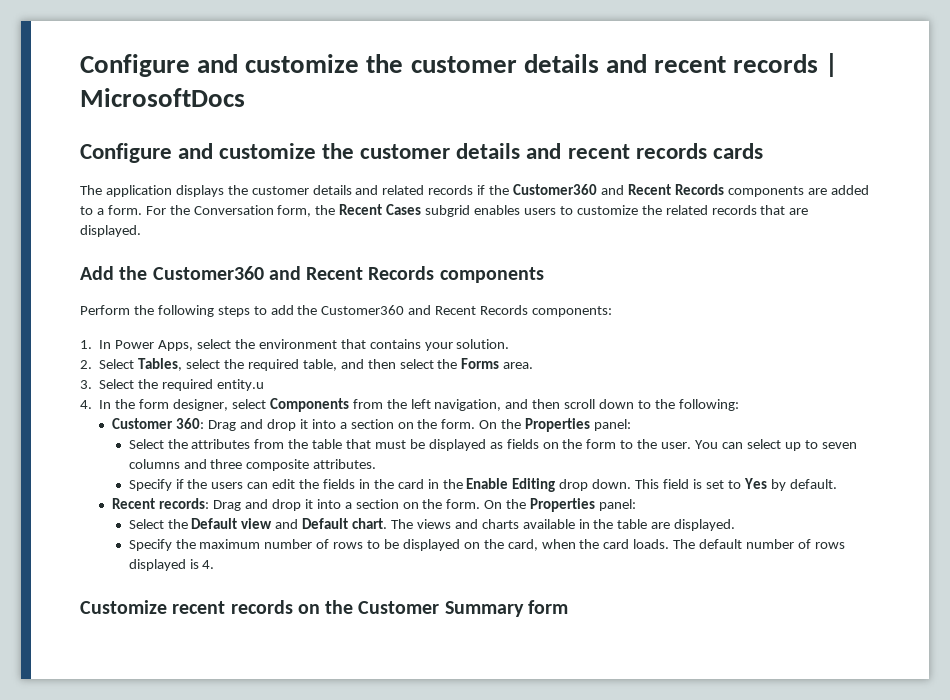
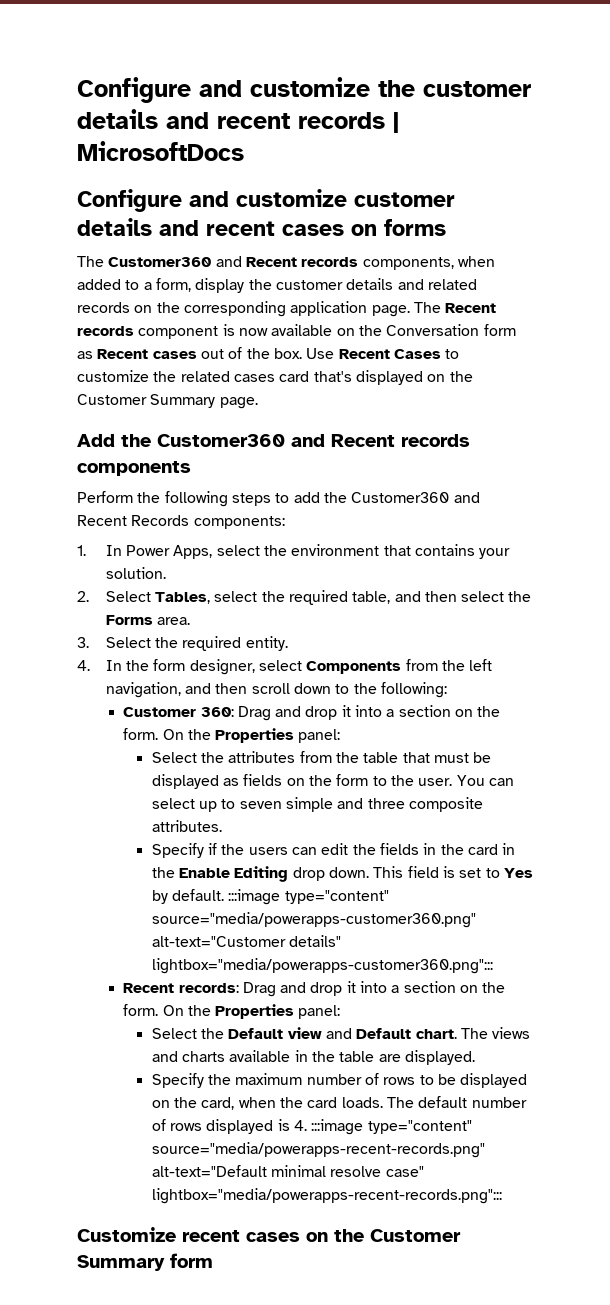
[322,143,763,159] [80,185,224,197] the customer details and recent records cards // The application displays -> [354,192,455,207] [77,218,446,236] [77,256,495,270] [77,278,245,293] customer details and recent cases on forms // The Customer360 and Recent records components, when added to a form, display
[477,184,869,197] [80,204,809,217] [80,225,141,237] if the Customer360 and Recent Records components are added to a form. For the Conversation form, the Recent Cases subgrid enables users to customize the related records that are displayed. -> [134,301,497,317] [77,324,516,339] [77,347,460,359] [77,370,473,385] [77,394,258,409] on the corresponding application page. The Recent records component is now available on the Conversation form as Recent cases out of the box. Use Recent Cases to customize the related cases card that's displayed on the Customer Summary page.
[368,266,435,280] Records -> [401,434,470,447] records
[216,379,264,391] entity.u -> [245,636,288,651] entity.
[128,459,180,469] columns -> [286,797,334,812] simple
(837, 484) none -> [228,889,389,905] [151,912,476,928] [151,935,342,947] [151,958,493,974] :::image type="content" source="media/powerapps-customer360.png" alt-text="Customer details" lightbox="media/powerapps-customer360.png":::
(215, 564) none -> [311,1119,472,1135] [151,1142,485,1158] [151,1165,424,1177] [151,1188,502,1204] :::image type="content" source="media/powerapps-recent-records.png" alt-text="Default minimal resolve case" lightbox="media/powerapps-recent-records.png":::
[230,600,293,614] records -> [246,1232,300,1242] cases

